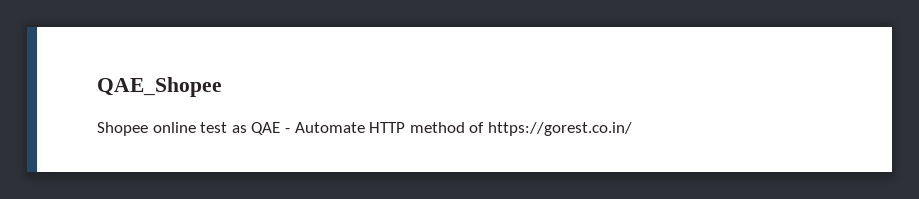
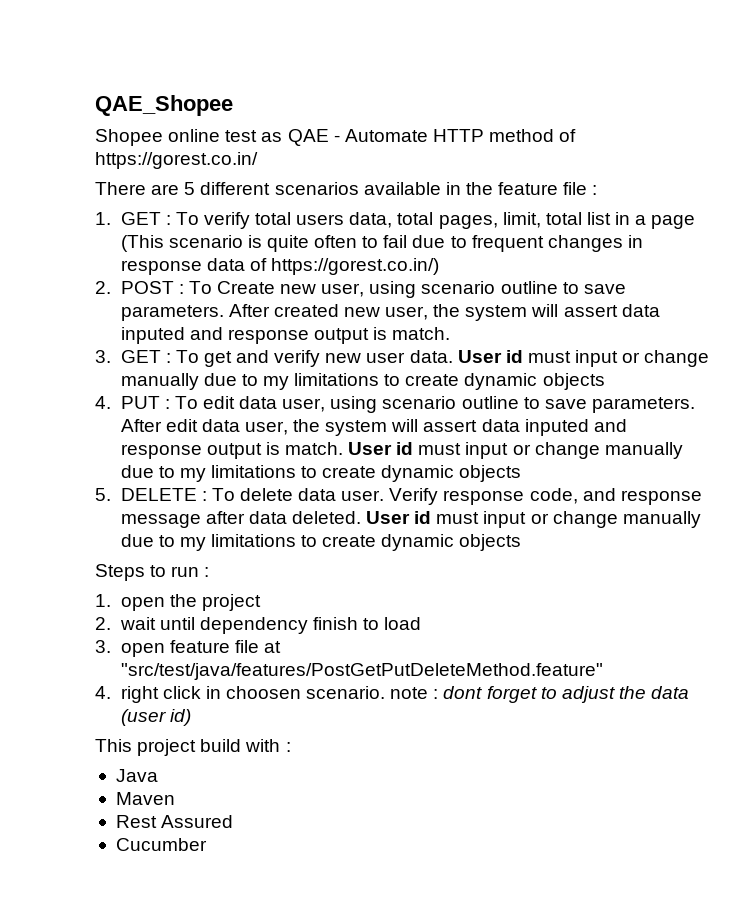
(632, 129) none -> [95,182,598,195] [95,212,696,229] [120,235,643,252] [120,258,439,275] [95,281,626,298] [120,304,660,321] [120,327,451,344] [95,350,710,367] [120,373,605,390] [95,396,695,413] [120,419,627,436] [120,442,683,459] [120,465,522,482] [95,488,702,505] [120,511,701,528] [120,534,522,551] [95,564,210,581] [95,594,261,611] [95,617,422,634] [95,640,281,657] [120,663,603,680] [95,686,690,703] [120,709,191,726] [95,739,291,756] [115,769,158,782] [115,792,175,805] [115,815,234,828] [115,838,207,851] // There are 5 different scenarios available in the feature file : // 1. GET : To verify total users data, total pages, limit, total list in a page (This scenario is quite often to fail due to frequent changes in response data of https://gorest.co.in/) // 2. POST : To Create new user, using scenario outline to save parameters. After created new user, the system will assert data inputed and response output is match. // 3. GET : To get and verify new user data. User id must input or change manually due to my limitations to create dynamic objects // 4. PUT : To edit data user, using scenario outline to save parameters. After edit data user, the system will assert data inputed and response output is match. User id must input or change manually due to my limitations to create dynamic objects // 5. DELETE : To delete data user. Verify response code, and response message after data deleted. User id must input or change manually due to my limitations to create dynamic objects // Steps to run : // 1. open the project // 2. wait until dependency finish to load // 3. open feature file at "src/test/java/features/PostGetPutDeleteMethod.feature" // 4. right click in choosen scenario. note : dont forget to adjust the data (user id) // This project build with : // Java // Maven // Rest Assured // Cucumber

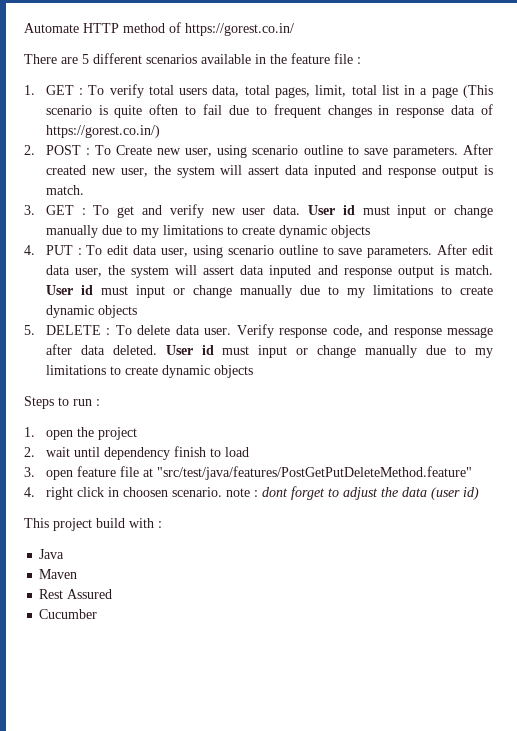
[95,95,233,116] [95,129,340,146] QAE_Shopee // Shopee online test as QAE - -> (24, 28) none

